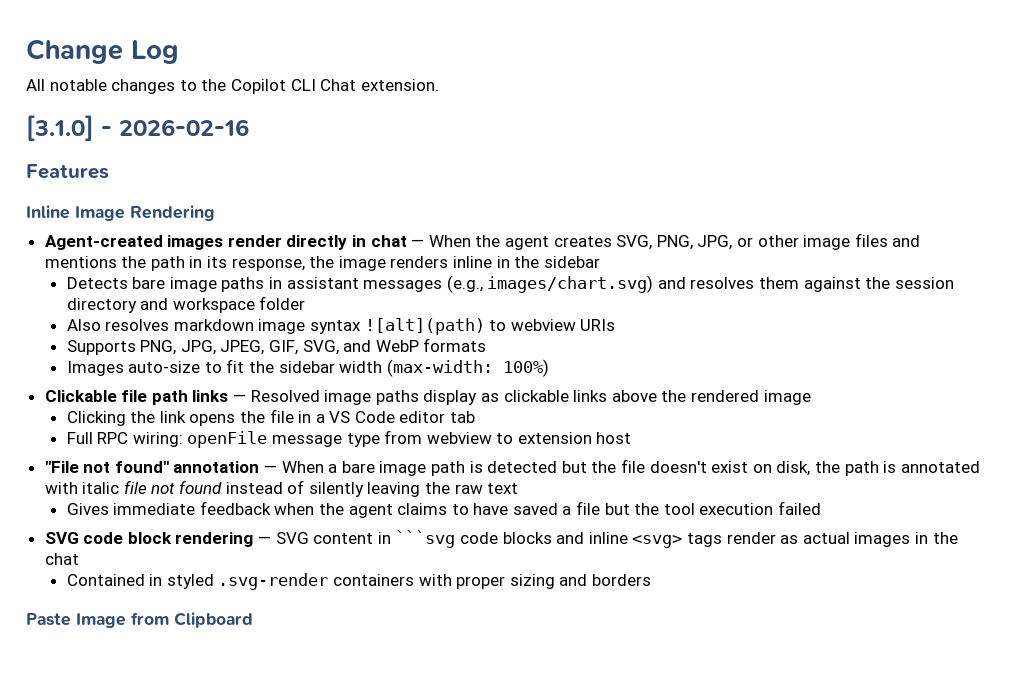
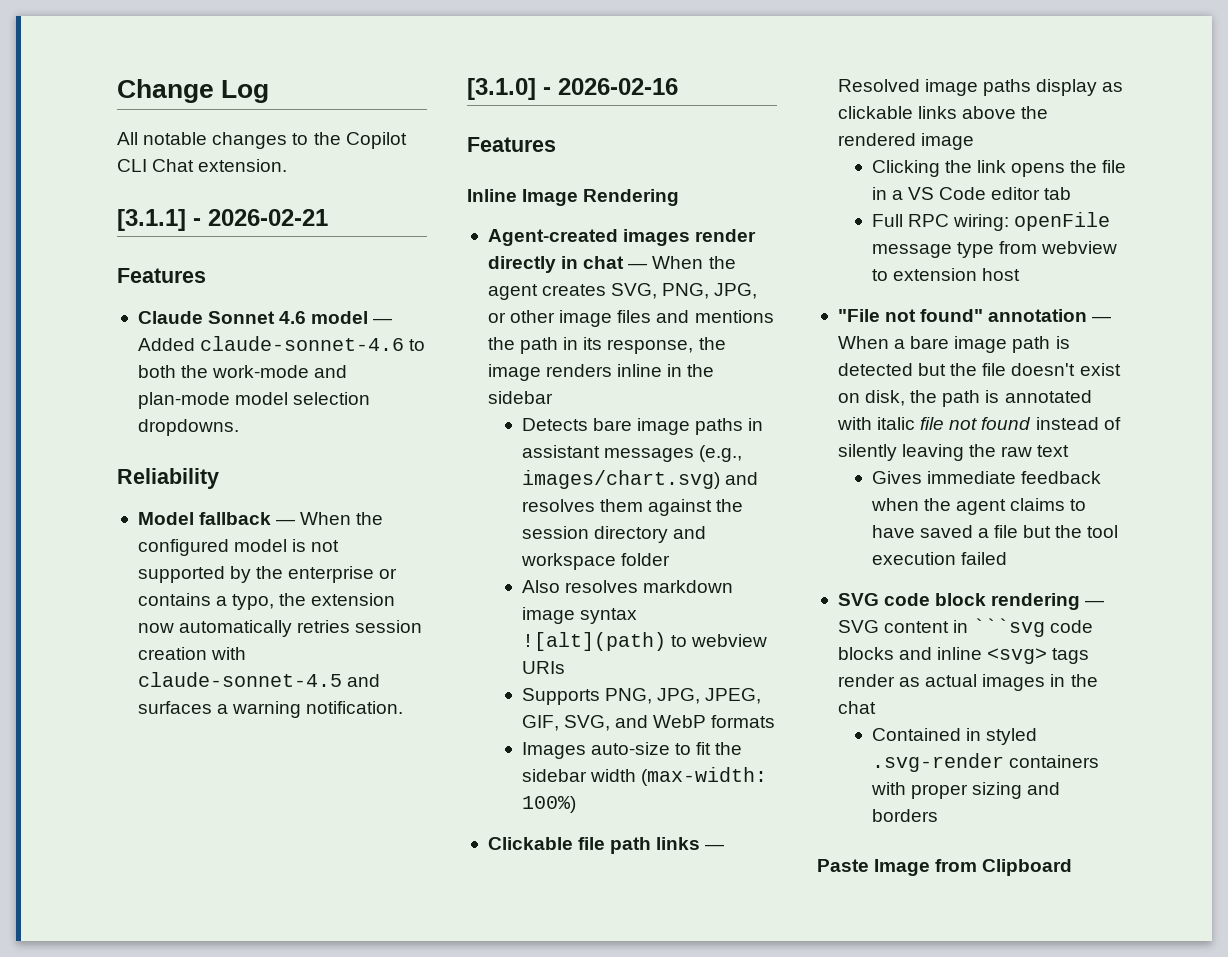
(439, 85) none -> [117,209,328,231] [117,268,206,283] [137,311,393,324] [137,336,426,351] [137,365,348,378] [137,392,371,409] [137,419,239,436] [117,468,219,489] [137,512,384,525] [137,539,340,556] [137,566,398,583] [137,593,396,610] [137,620,423,637] [137,647,247,660] [137,672,381,687] [137,701,404,718] // [3.1.1] - 2026-02-21 // Features // Claude Sonnet 4.6 model — Added claude-sonnet-4.6 to both the work-mode and plan-mode model selection dropdowns. // Reliability // Model fallback — When the configured model is not supported by the enterprise or contains a typo, the extension now automatically retries session creation with claude-sonnet-4.5 and surfaces a warning notification.

